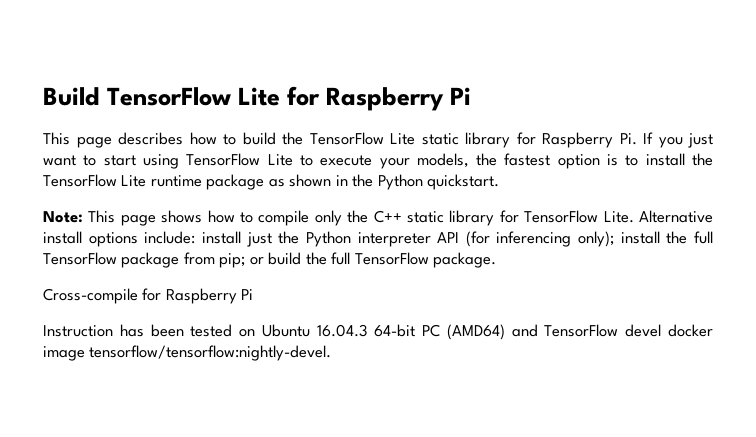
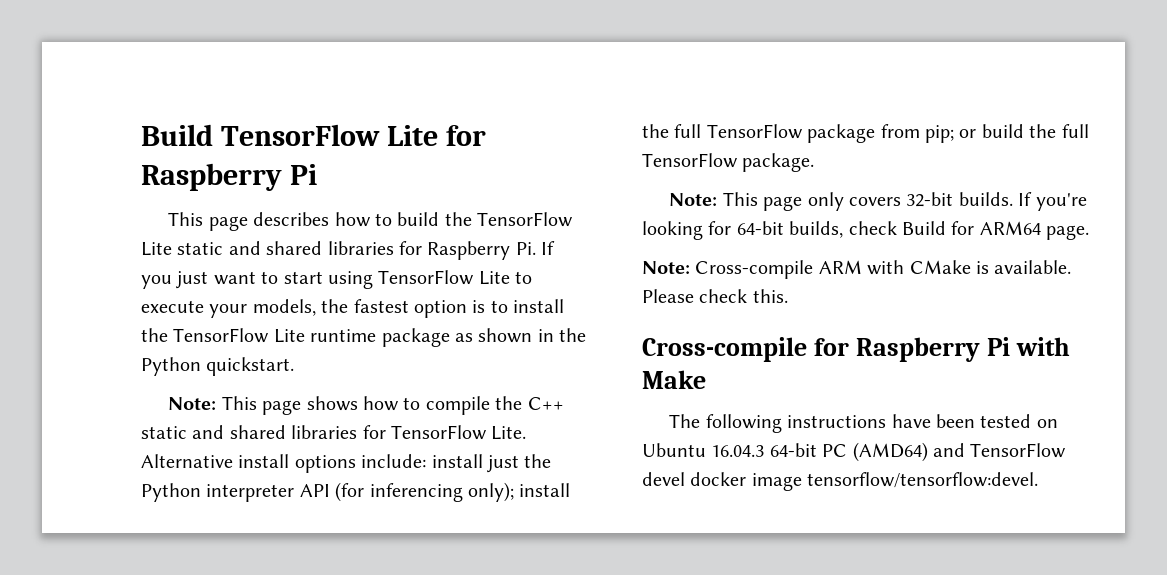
[465,132,510,148] library -> [228,241,394,255] and shared libraries
[314,210,342,226] only -> (490, 405) none
[449,210,495,226] library -> [192,425,358,439] and shared libraries
[43,288,254,304] [43,324,144,337] Cross-compile for Raspberry Pi // Instruction has -> [669,192,1087,211] [642,221,1090,240] [642,260,1072,279] [642,289,788,303] [642,337,1070,362] [642,370,706,389] [669,414,931,433] Note: This page only covers 32-bit builds. If you're looking for 64-bit builds, check Build for ARM64 page. // Note: Cross-compile ARM with CMake is available. Please check this. // Cross-compile for Raspberry Pi with Make // The following instructions have
[89,345,332,361] tensorflow/tensorflow:nightly-devel. -> [807,472,1039,488] tensorflow/tensorflow:devel.

